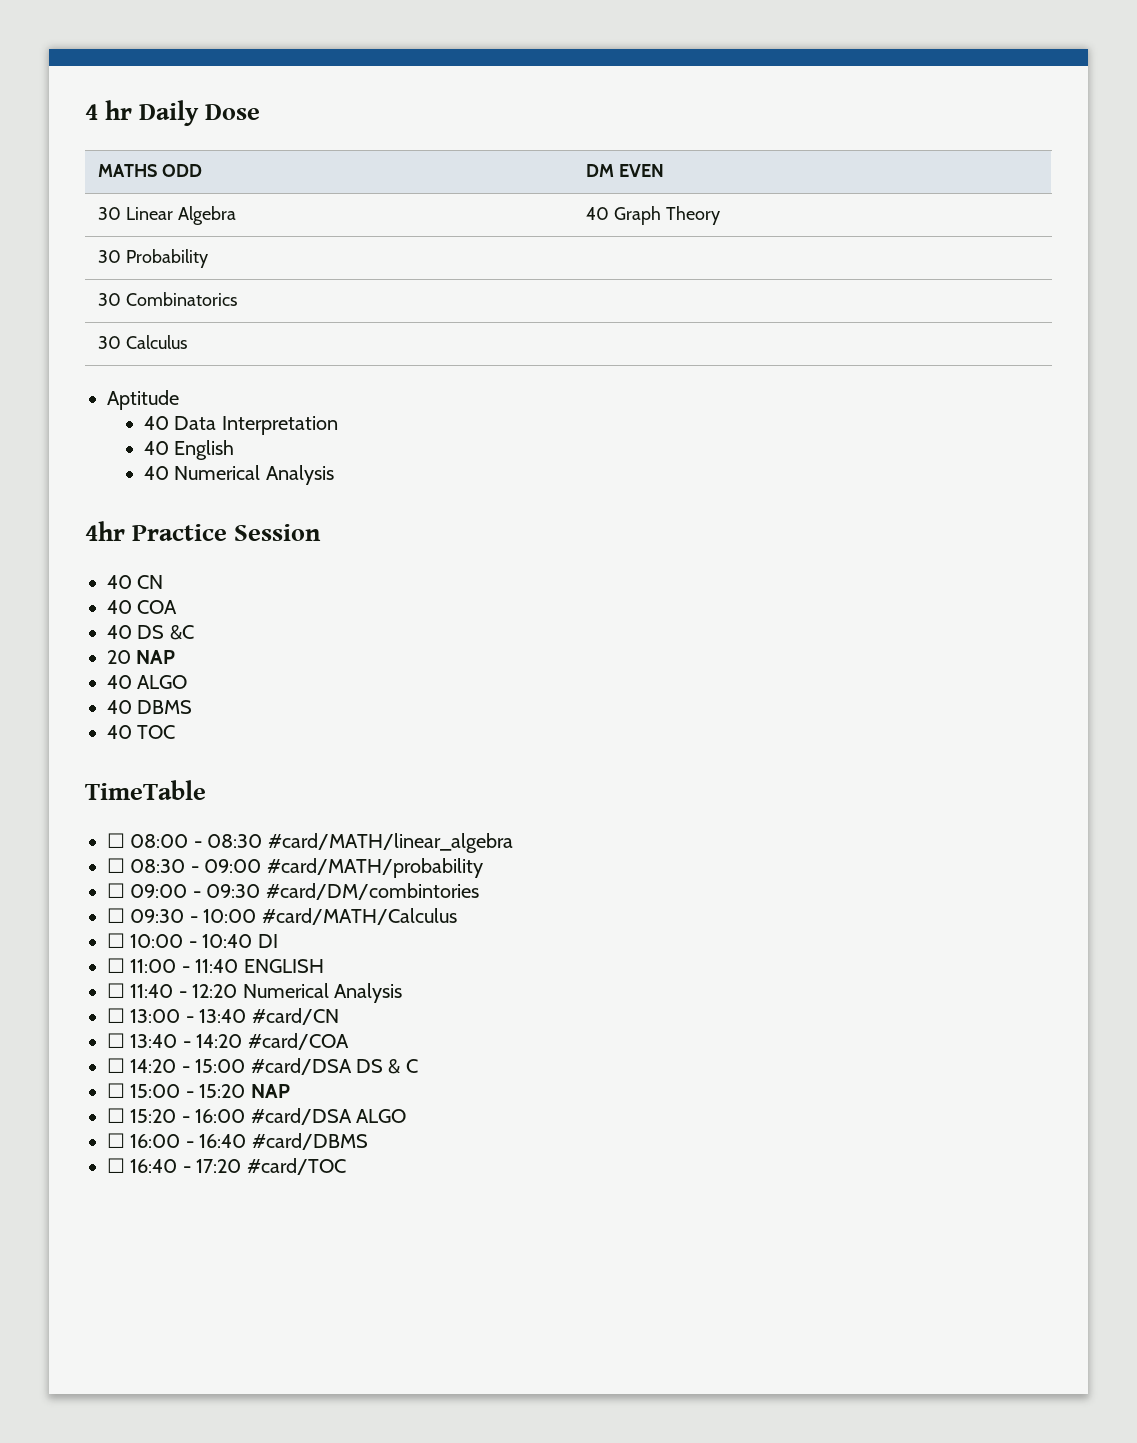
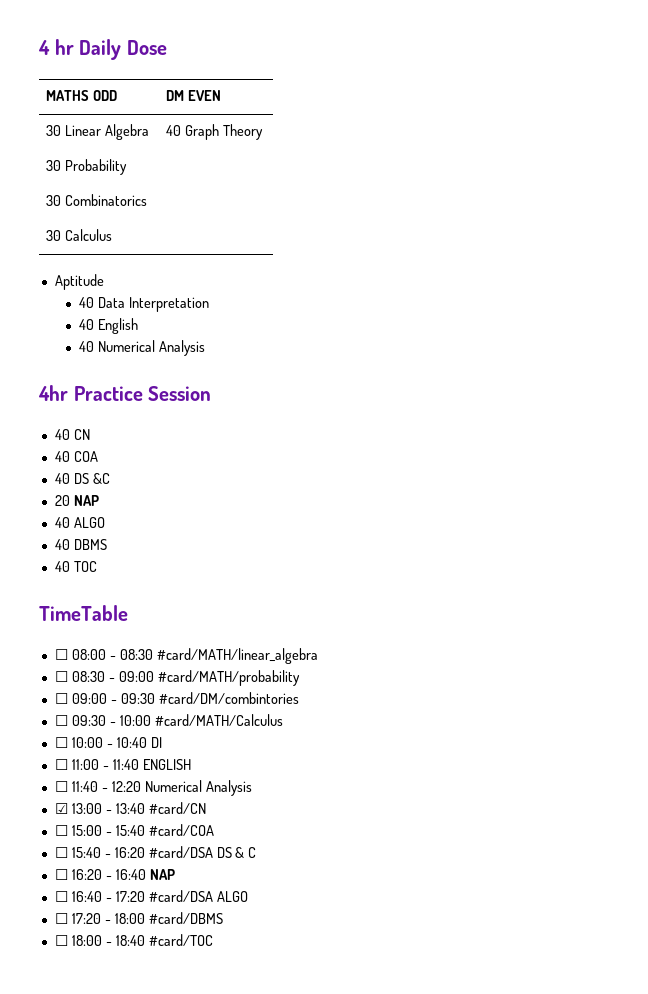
[107,1008,125,1023] ☐ -> [54,803,68,814] ☑
[130,1034,243,1048] 13:40 - 14:20 -> [71,825,145,836] 15:00 - 15:40
[130,1059,246,1073] 14:20 - 15:00 -> [71,847,145,858] 15:40 - 16:20
[130,1084,290,1098] [107,1108,406,1125] [107,1133,181,1148] 15:00 - 15:20 NAP // ☐ 15:20 - 16:00 #card/DSA ALGO // ☐ 16:00 -> [71,869,102,880] 16:20
[251,1133,368,1150] #card/DBMS -> [149,869,175,880] NAP
(242, 1166) none -> [148,890,248,902] [54,912,223,924] [54,935,145,946] #card/DSA ALGO // ☐ 17:20 - 18:00 #card/DBMS // ☐ 18:00 - 18:40

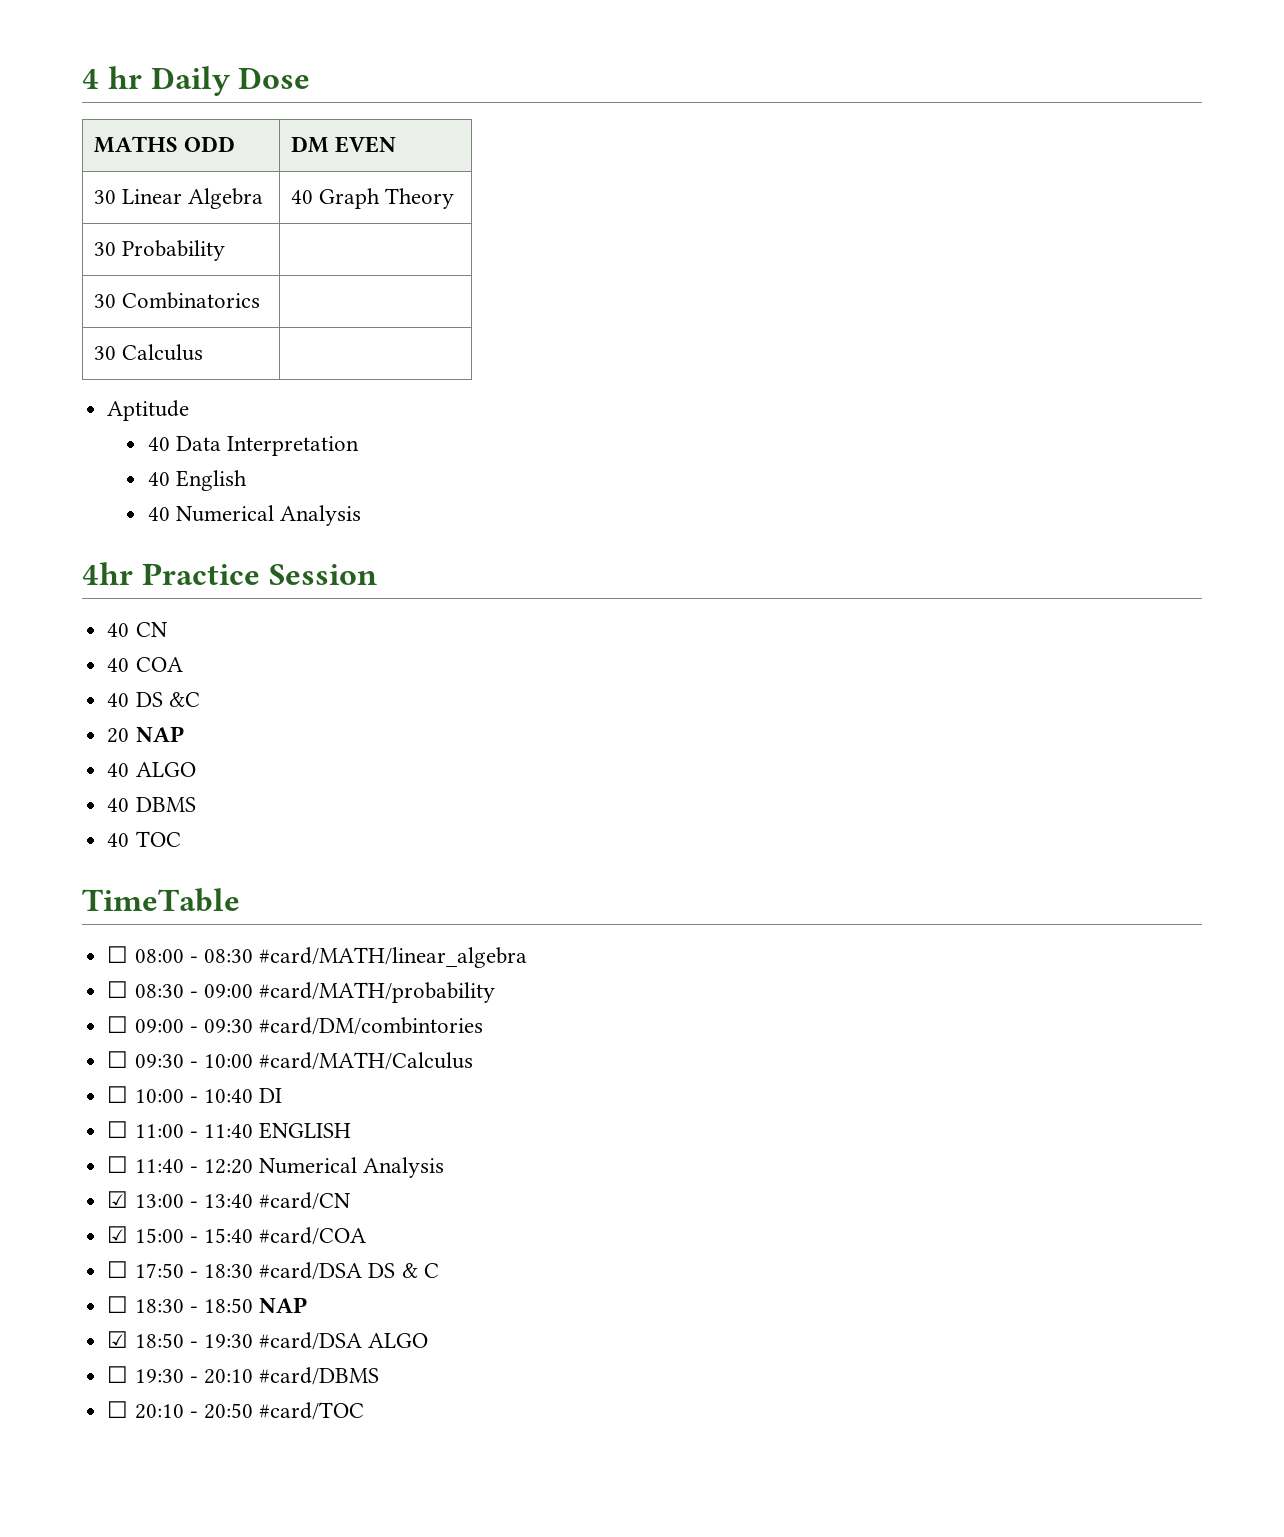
[54,825,68,836] ☐ -> [107,1226,129,1243] ☑
[71,847,145,858] 15:40 - 16:20 -> [134,1263,253,1278] 17:50 - 18:30
[71,869,175,880] [54,891,145,902] 16:20 - 16:40 NAP // ☐ 16:40 - 17:20 -> [134,1297,308,1313] [107,1331,253,1348] 18:30 - 18:50 NAP // ☑ 18:50 - 19:30
[71,913,145,924] 17:20 - 18:00 -> [134,1369,253,1384] 19:30 - 20:10
[71,935,145,946] 18:00 - 18:40 -> [134,1403,253,1419] 20:10 - 20:50

